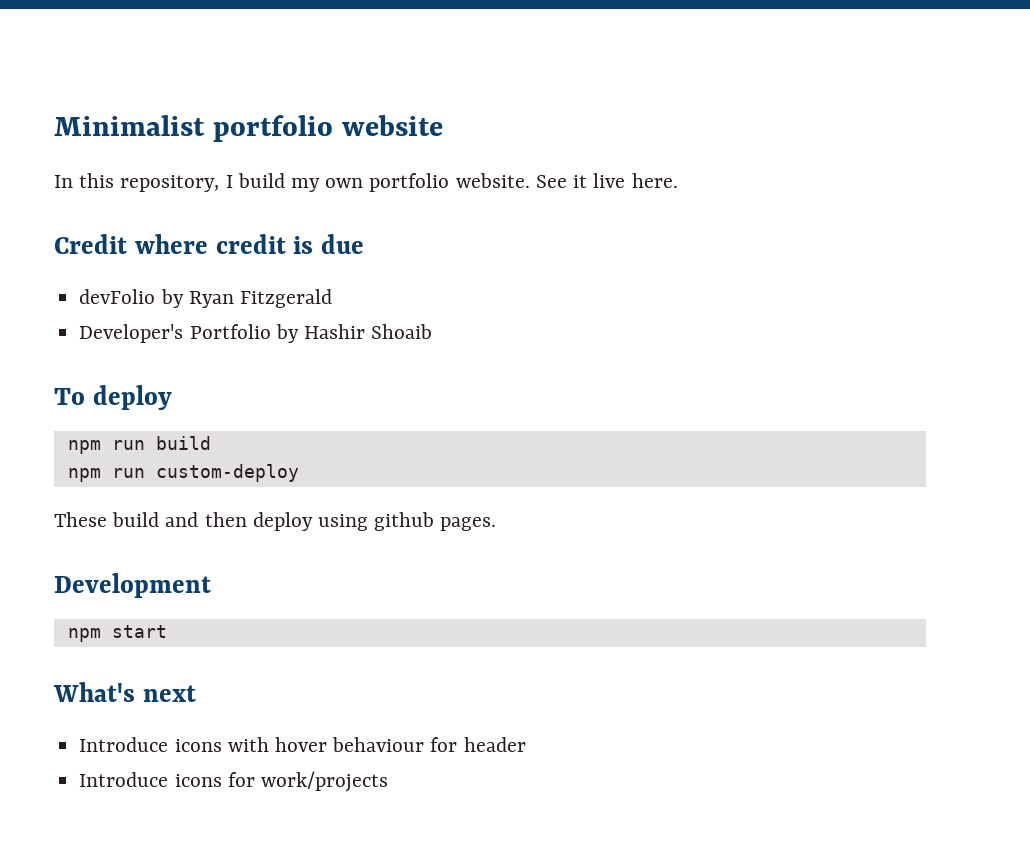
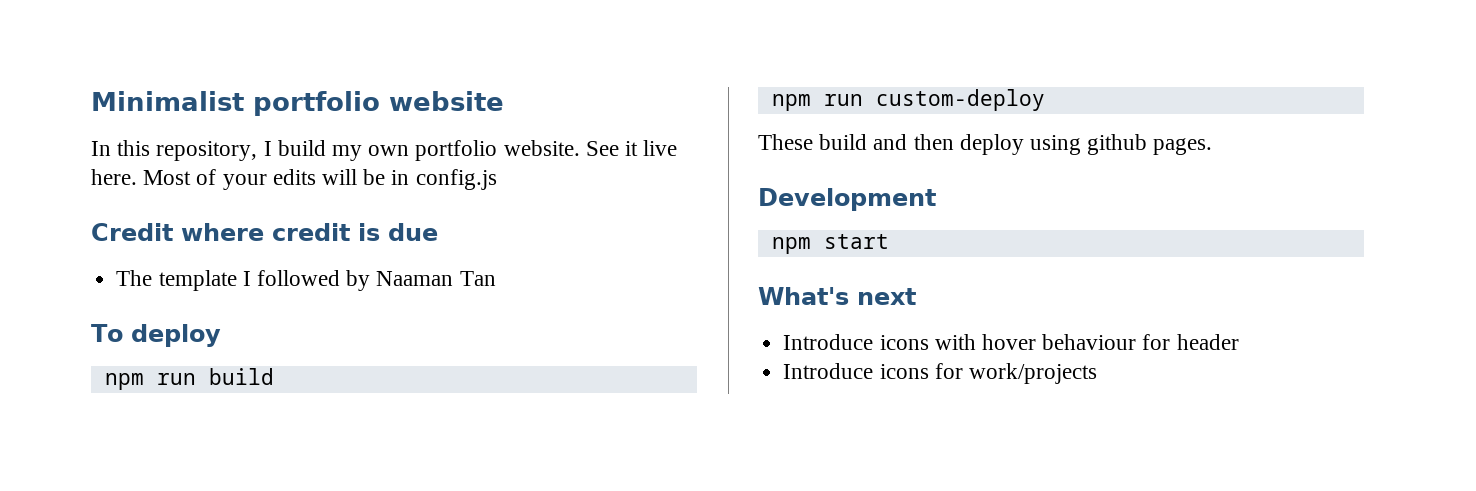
(678, 180) none -> [143,169,497,190] Most of your edits will be in config.js
[79,289,332,308] [79,324,433,343] devFolio by Ryan Fitzgerald // Developer's Portfolio by Hashir Shoaib -> [116,270,496,291] The template I followed by Naaman Tan

